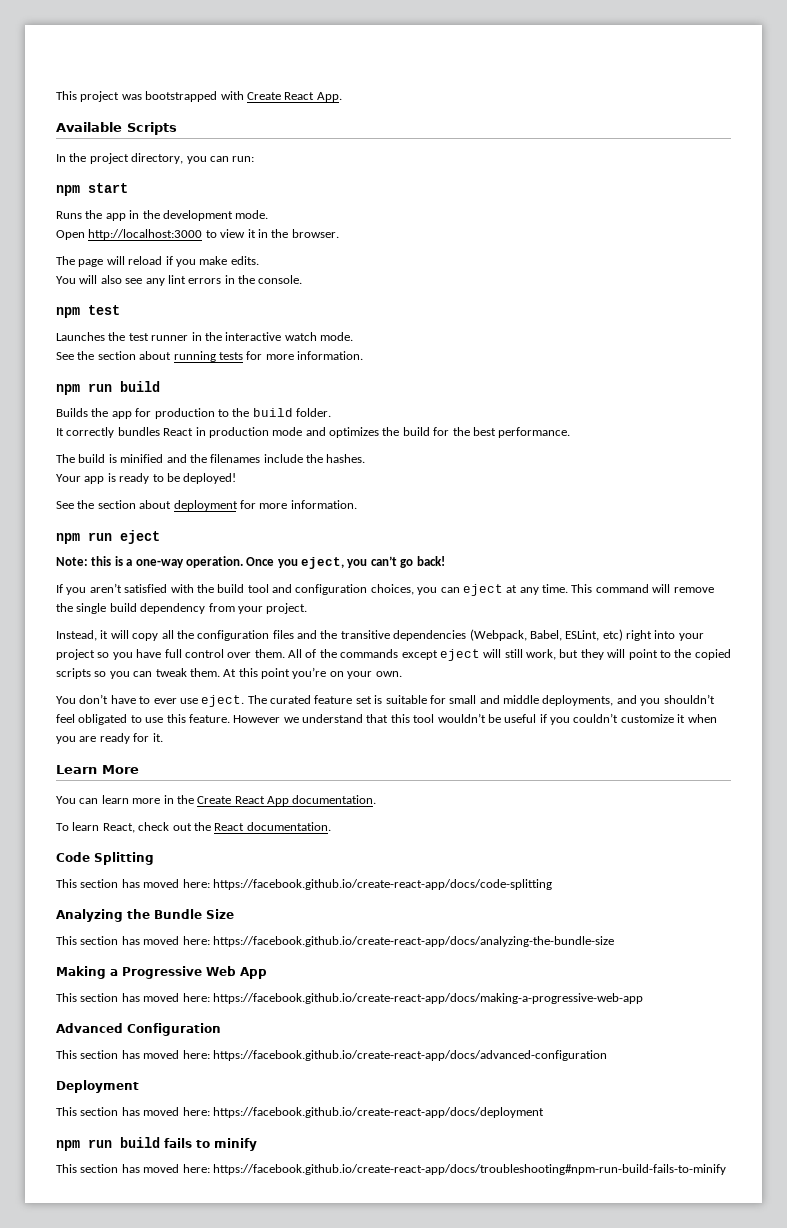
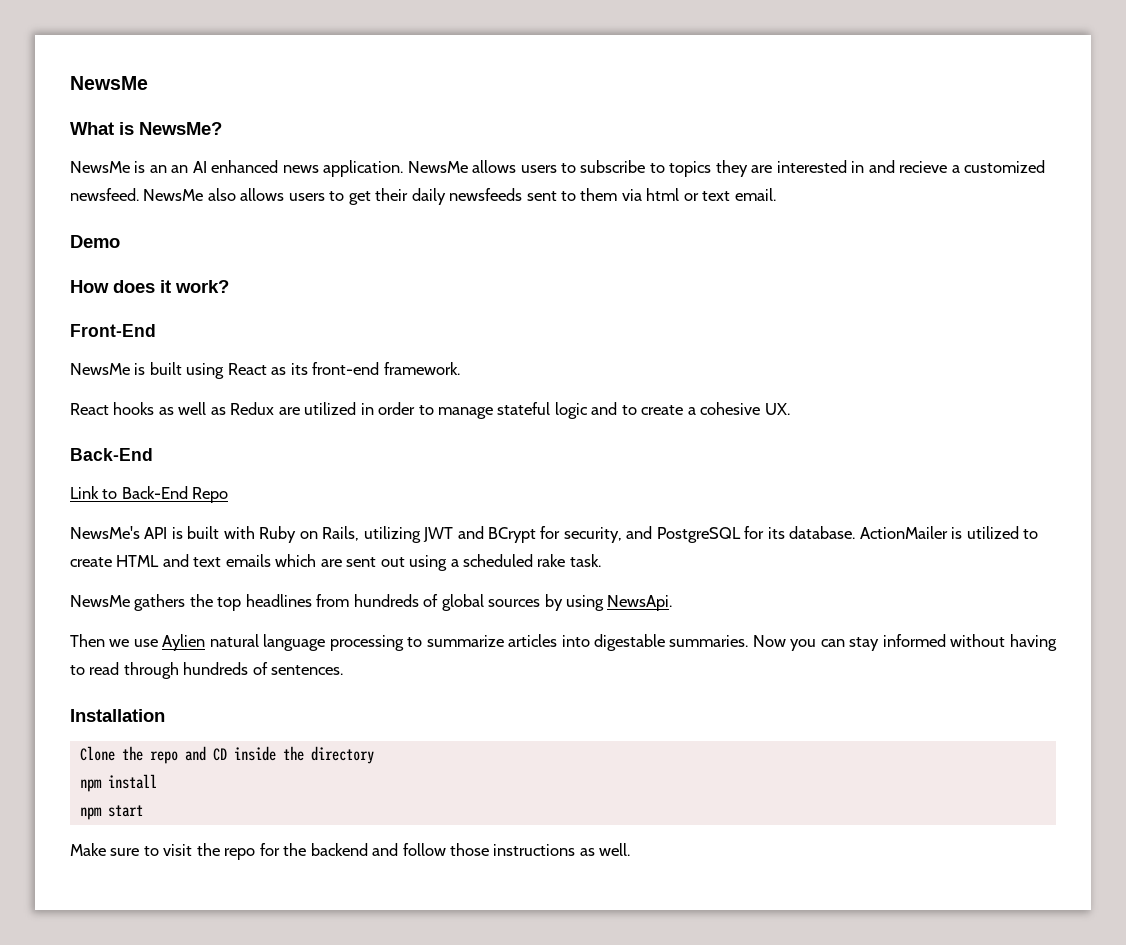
[56,91,342,102] [56,122,177,135] [56,153,255,164] [56,183,128,196] [56,210,269,221] [56,229,339,240] [56,256,259,267] [56,275,303,286] [56,305,120,318] [56,332,353,341] [56,351,363,362] [56,381,160,395] [56,408,331,419] [56,427,571,438] [56,454,366,463] [56,473,237,484] [56,500,357,511] [56,530,160,544] [56,556,445,569] [56,583,714,596] [56,603,308,614] [56,629,704,641] [56,649,731,661] [56,667,402,679] [56,694,715,707] [56,713,717,725] [56,733,163,744] [56,765,139,774] [56,795,377,806] [56,822,331,833] [56,852,154,865] [56,879,552,890] [56,909,234,922] [56,936,614,947] [56,966,267,979] [56,993,643,1004] [56,1023,221,1036] [56,1050,607,1061] [56,1080,139,1093] [56,1107,544,1118] [56,1137,257,1151] [56,1164,726,1175] This project was bootstrapped with Create React App. // Available Scripts // In the project directory, you can run: // npm start // Runs the app in the development mode. // Open http://localhost:3000 to view it in the browser. // The page will reload if you make edits. // You will also see any lint errors in the console. // npm test // Launches the test runner in the interactive watch mode. // See the section about running tests for more information. // npm run build // Builds the app for production to the build folder. // It correctly bundles React in production mode and optimizes the build for the best performance. // The build is minified and the filenames include the hashes. // Your app is ready to be deployed! // See the section about deployment for more information. // npm run eject // Note: this is a one-way operation. Once you eject, you can’t go back! // If you aren’t satisfied with the build tool and configuration choices, you can eject at any time. This command will remove the single build dependency from your project. // Instead, it will copy all the configuration files and the transitive dependencies (Webpack, Babel, ESLint, etc) right into your project so you have full control over them. All of the commands except eject will still work, but they will point to the copied scripts so you can tweak them. At this point you’re on your own. // You don’t have to ever use eject. The curated feature set is suitable for small and middle deployments, and you shouldn’t feel obligated to use this feature. However we understand that this tool wouldn’t be useful if you couldn’t customize it when you are ready for it. // Learn More // You can learn more in the Create React App documentation. // To learn React, check out the React documentation. // Code Splitting // This section has moved here: https://facebook.github.io/create-react-app/docs/code-splitting // Analyzing the Bundle Size // This section has moved here: https://facebook.github.io/create-react-app/docs/analyzing-the-bundle-size // Making a Progressive Web App // This section has moved here: https://facebook.github.io/create-react-app/docs/making-a-progressive-web-app // Advanced Configuration // This section has moved here: https://facebook.github.io/create-react-app/docs/advanced-configuration // Deployment // This section has moved here: https://facebook.github.io/create-react-app/docs/deployment // npm run build fails to minify // This section has moved here: https://facebook.github.io/create-react-app/docs/troubleshooting#npm-run-build-fails-to-minify -> [70,76,148,90] [70,122,222,135] [70,160,1046,177] [70,188,776,205] [70,235,120,248] [70,280,229,293] [70,324,156,337] [70,362,460,379] [70,402,790,419] [70,448,153,461] [70,486,229,503] [70,526,1039,543] [70,554,601,571] [70,594,673,611] [70,634,1057,651] [70,662,344,679] [70,709,165,722] [79,746,374,764] [79,774,157,792] [79,805,143,820] [70,843,631,860] NewsMe // What is NewsMe? // NewsMe is an an AI enhanced news application. NewsMe allows users to subscribe to topics they are interested in and recieve a customized newsfeed. NewsMe also allows users to get their daily newsfeeds sent to them via html or text email. // Demo // How does it work? // Front-End // NewsMe is built using React as its front-end framework. // React hooks as well as Redux are utilized in order to manage stateful logic and to create a cohesive UX. // Back-End // Link to Back-End Repo // NewsMe's API is built with Ruby on Rails, utilizing JWT and BCrypt for security, and PostgreSQL for its database. ActionMailer is utilized to create HTML and text emails which are sent out using a scheduled rake task. // NewsMe gathers the top headlines from hundreds of global sources by using NewsApi. // Then we use Aylien natural language processing to summarize articles into digestable summaries. Now you can stay informed without having to read through hundreds of sentences. // Installation // Clone the repo and CD inside the directory // npm install // npm start // Make sure to visit the repo for the backend and follow those instructions as well.

